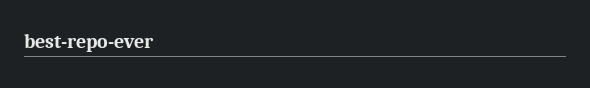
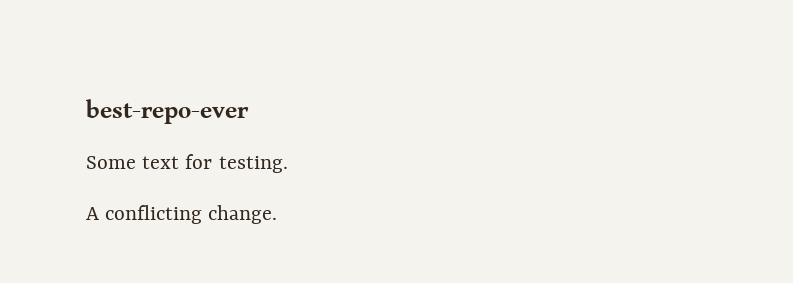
(154, 42) none -> [86,154,288,173] [86,205,278,224] // Some text for testing. // A conflicting change.

